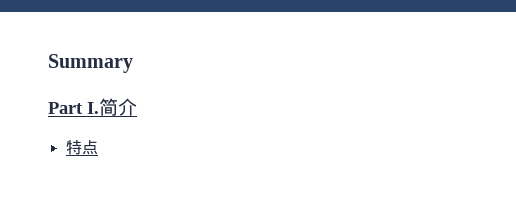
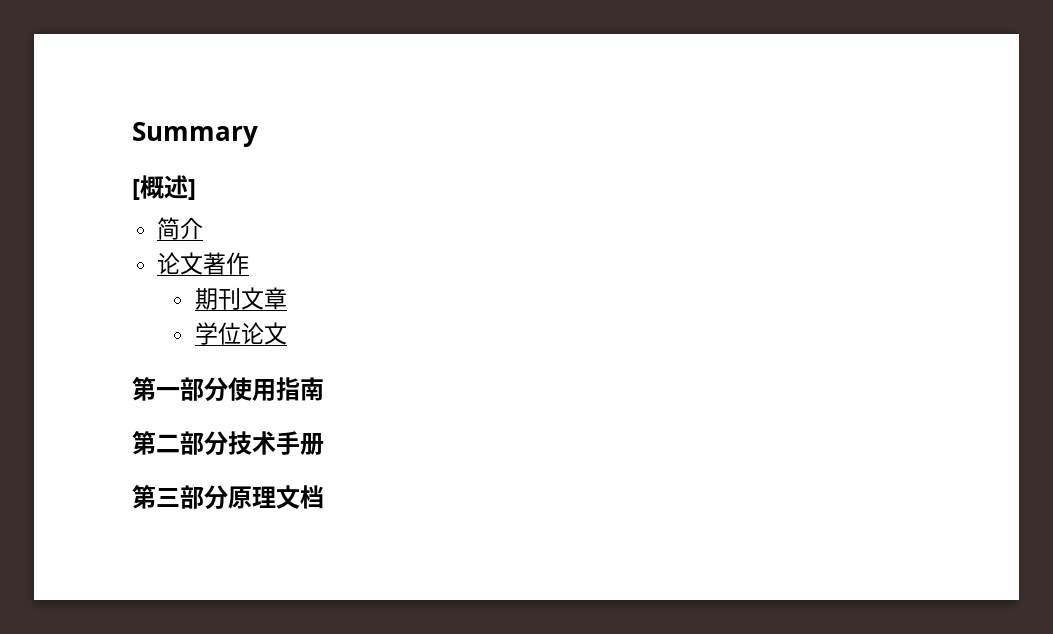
[48,98,137,116] [65,140,98,155] Part I.简介 // 特点 -> [132,175,196,200] [157,217,204,240] [157,252,250,275] [194,287,287,310] [194,322,287,345] [132,377,324,402] [132,431,324,456] [132,485,324,510] [概述] // 简介 // 论文著作 // 期刊文章 // 学位论文 // 第一部分使用指南 // 第二部分技术手册 // 第三部分原理文档

